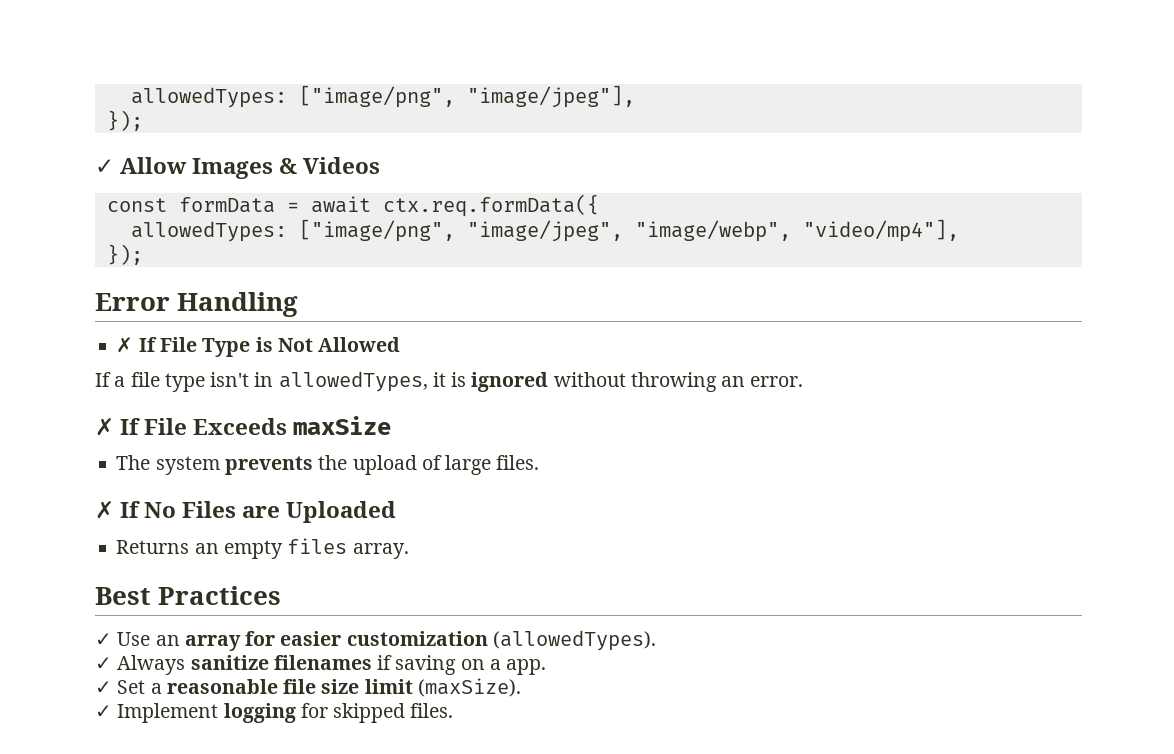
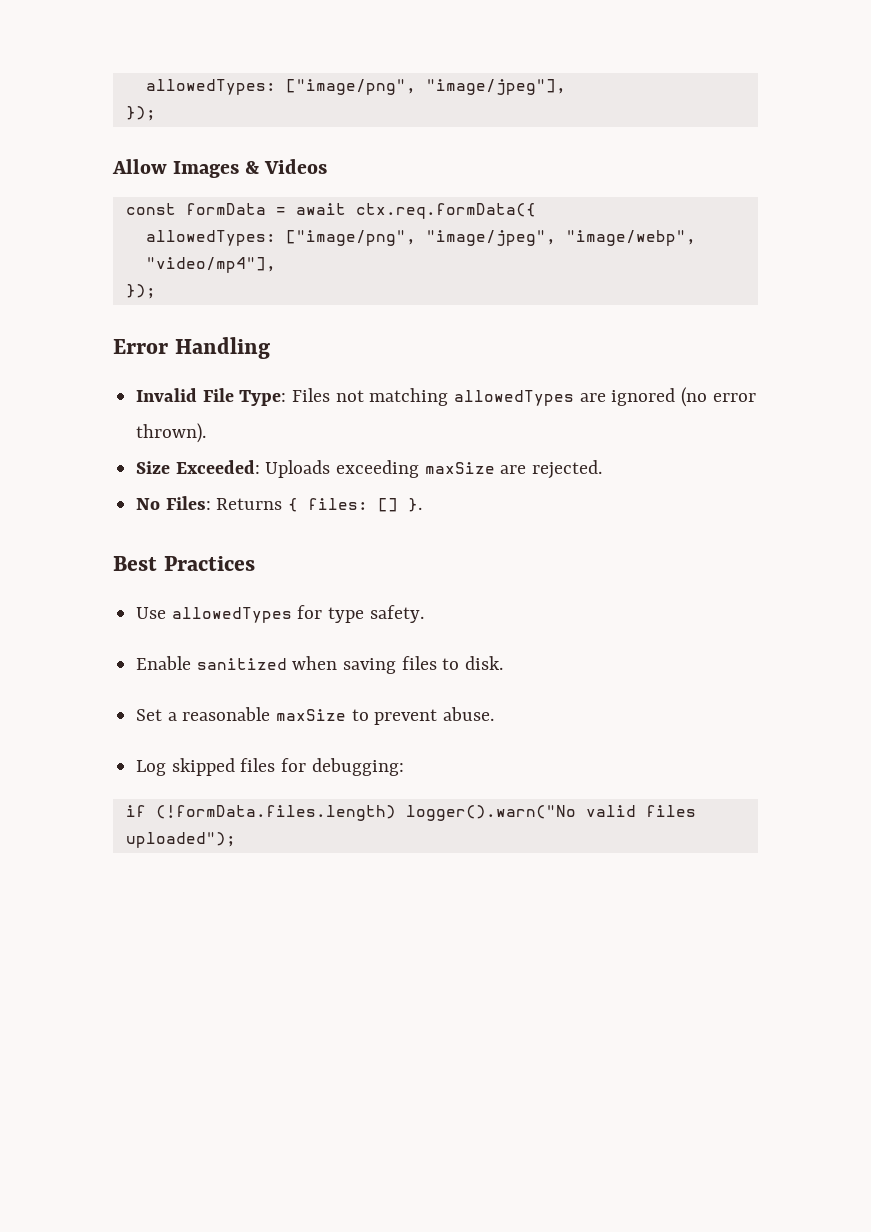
[95,159,114,174] ✓ -> (156, 113) none
[116,337,401,357] [95,371,804,392] [95,416,392,436] [116,455,540,475] [95,501,397,523] [116,538,409,559] [95,586,282,605] [95,630,656,651] [95,655,547,675] [95,678,521,697] [95,703,454,723] ✗ If File Type is Not Allowed // If a file type isn't in allowedTypes, it is ignored without throwing an error. // ✗ If File Exceeds maxSize // The system prevents the upload of large files. // ✗ If No Files are Uploaded // Returns an empty files array. // Best Practices // ✓ Use an array for easier customization (allowedTypes). // ✓ Always sanitize filenames if saving on a app. // ✓ Set a reasonable file size limit (maxSize). // ✓ Implement logging for skipped files. -> [136,387,756,407] [136,423,207,443] [136,460,603,479] [136,496,423,512] [113,556,255,571] [136,605,424,623] [136,656,504,674] [136,707,495,725] [136,758,404,776] [125,805,696,821] [125,832,236,848] Invalid File Type: Files not matching allowedTypes are ignored (no error thrown). // Size Exceeded: Uploads exceeding maxSize are rejected. // No Files: Returns { files: [] }. // Best Practices // Use allowedTypes for type safety. // Enable sanitized when saving files to disk. // Set a reasonable maxSize to prevent abuse. // Log skipped files for debugging: // if (!formData.files.length) logger().warn("No valid files uploaded");

